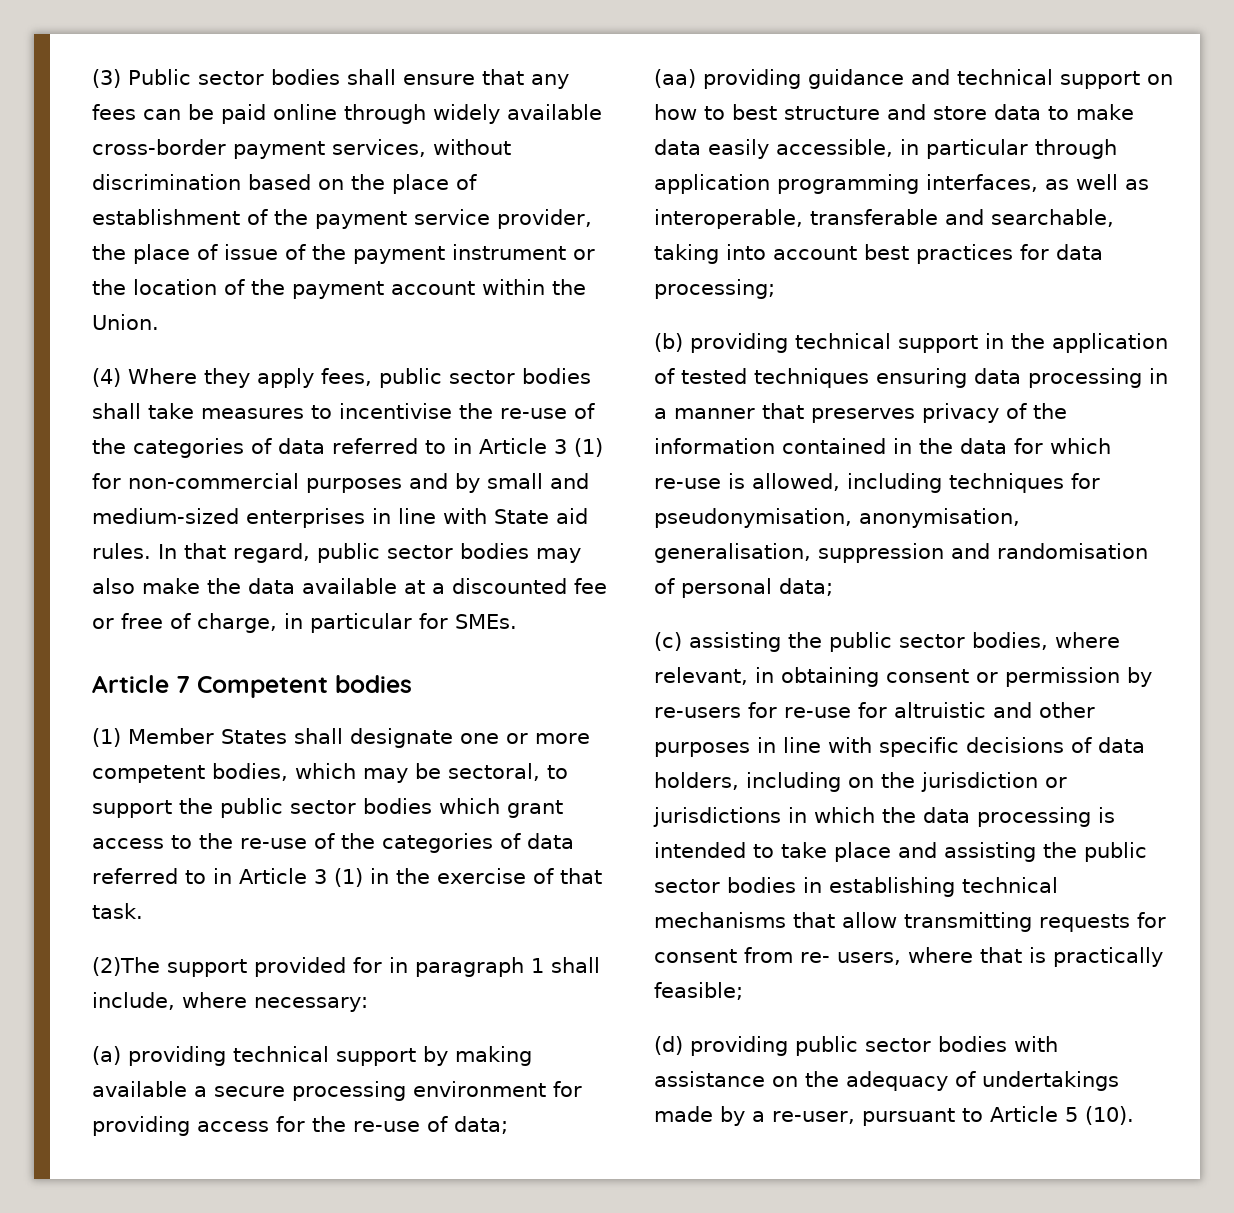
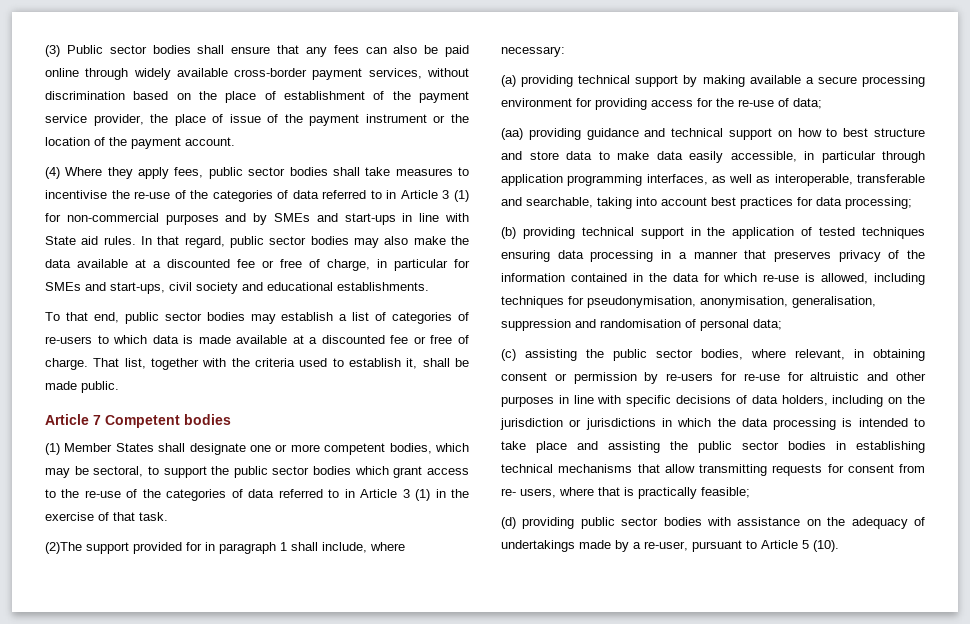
(181, 114) none -> [393,45,418,54] also
[391,279,586,295] [92,314,159,330] account within the Union. -> [185,137,235,146] account.
[487,473,589,489] [92,508,365,528] small and medium-sized enterprises -> [274,213,396,225] SMEs and start-ups
[455,614,517,629] SMEs. -> [45,282,429,294] [45,312,470,324] [45,335,470,344] [45,358,469,370] [45,381,119,393] SMEs and start-ups, civil society and educational establishments. // To that end, public sector bodies may establish a list of categories of re-users to which data is made available at a discounted fee or free of charge. That list, together with the criteria used to establish it, shall be made public.

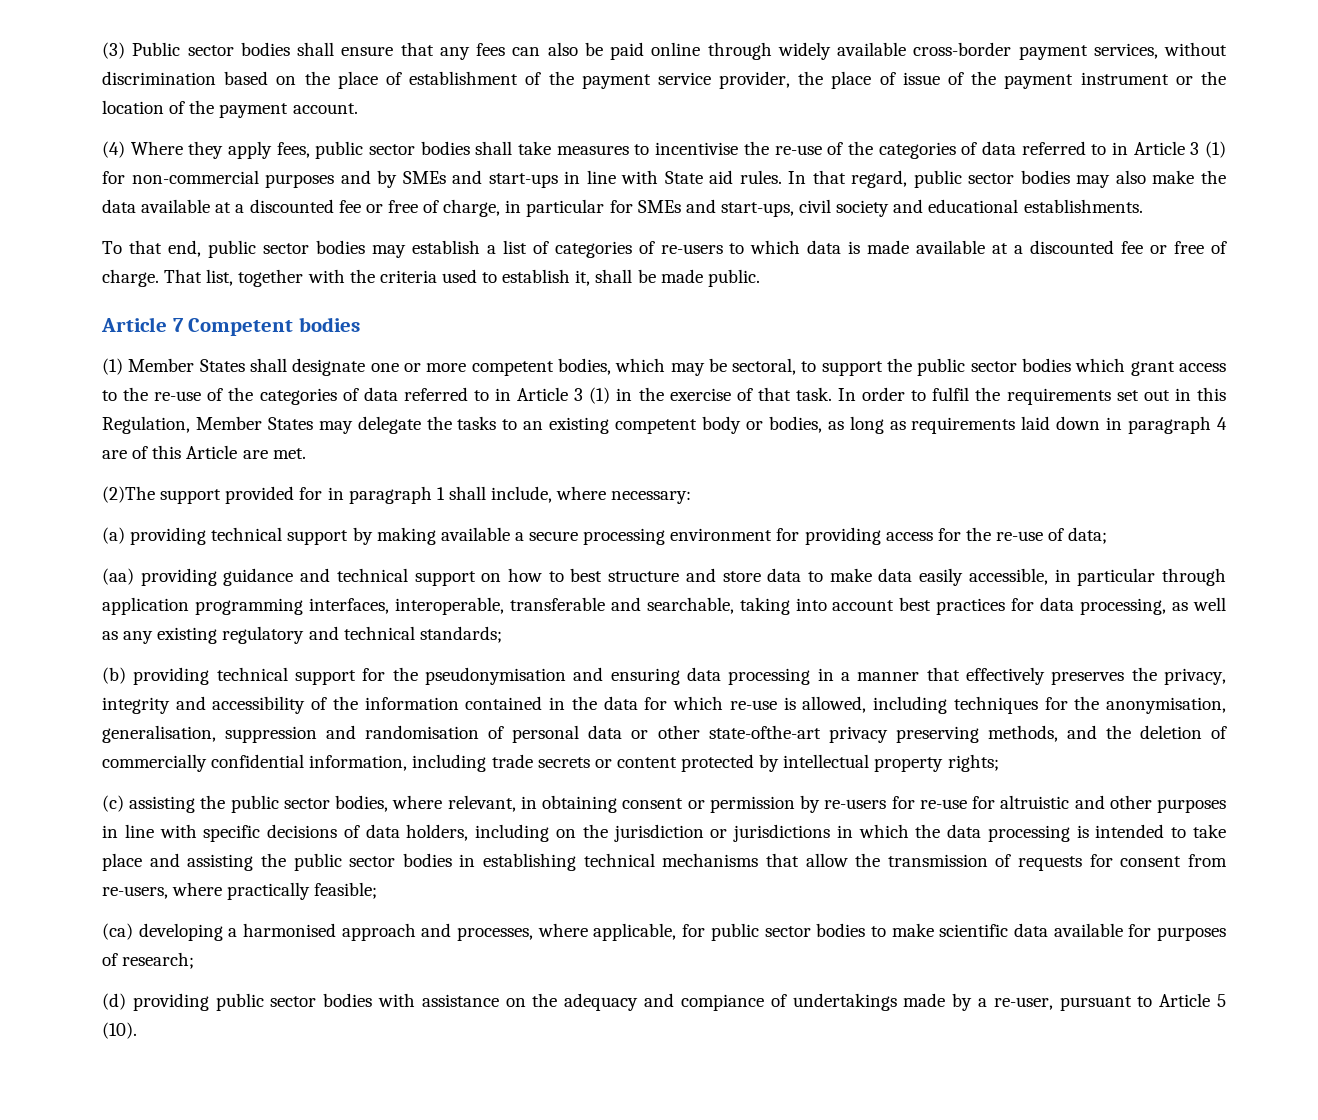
(168, 516) none -> [838,387,1227,405] [102,416,1227,434] [102,445,306,459] In order to fulfil the requirements set out in this Regulation, Member States may delegate the tasks to an existing competent body or bodies, as long as requirements laid down in paragraph 4 are of this Article are met.
[711,174,771,183] as well as -> (389, 606) none
[845,197,912,209] [501,227,925,239] processing; // (b) providing technical support in the application of tested techniques -> [1080,597,1226,615] [102,626,502,644] [102,667,604,685] processing, as well as any existing regulatory and technical standards; // (b) providing technical support for the pseudonymisation and
[773,250,881,262] preserves privacy -> [966,667,1227,685] [102,696,306,714] effectively preserves the privacy, integrity and accessibility
[587,296,696,308] pseudonymisation, -> [1074,696,1100,710] the
[753,319,782,330] data; -> [588,725,1227,743] [102,754,999,772] data or other state-ofthe-art privacy preserving methods, and the deletion of commercially confidential information, including trade secrets or content protected by intellectual property rights;
[699,464,767,476] transmitting -> [855,853,1012,867] the transmission of
[501,487,750,499] re- users, where that is practically feasible; -> [102,882,378,900] [102,923,1227,941] [102,952,195,969] re-users, where practically feasible; // (ca) developing a harmonised approach and processes, where applicable, for public sector bodies to make scientific data available for purposes of research;
(908, 523) none -> [644,993,764,1011] and compiance

